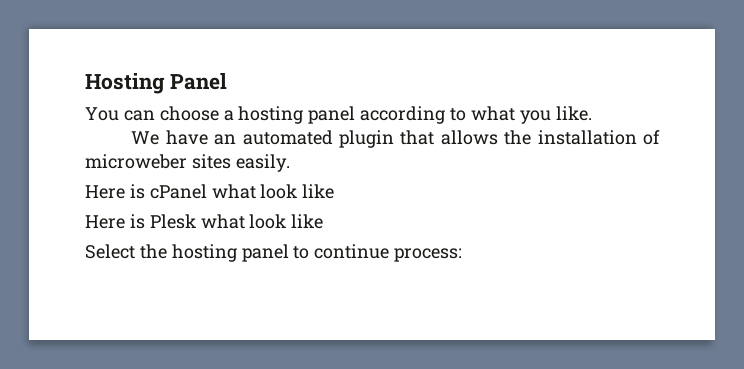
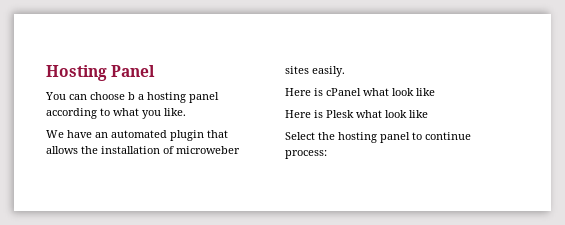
(219, 113) none -> [128,92,135,100] b

